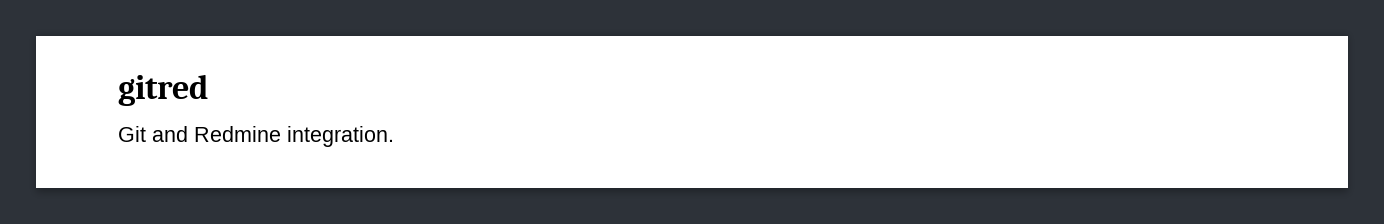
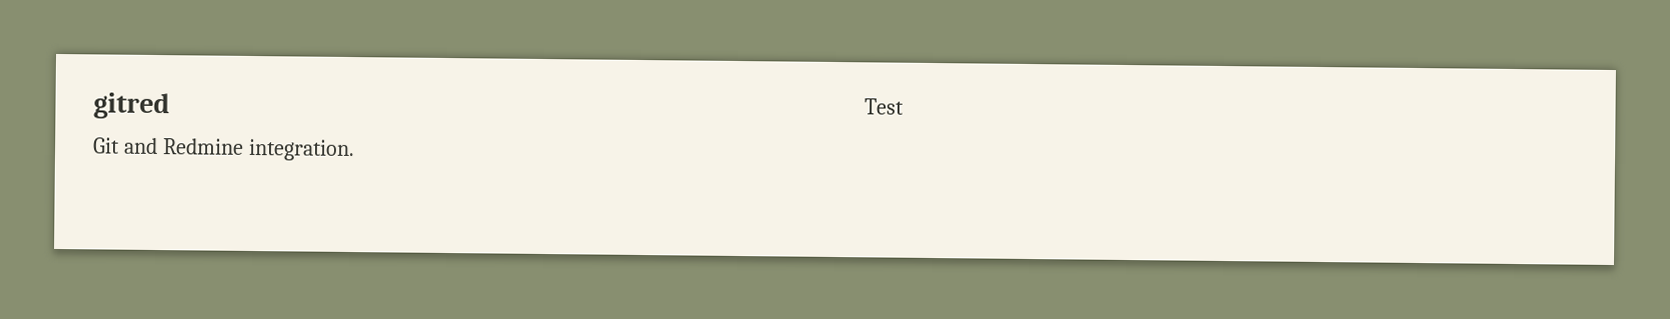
(394, 136) none -> [864,98,904,115] // Test

